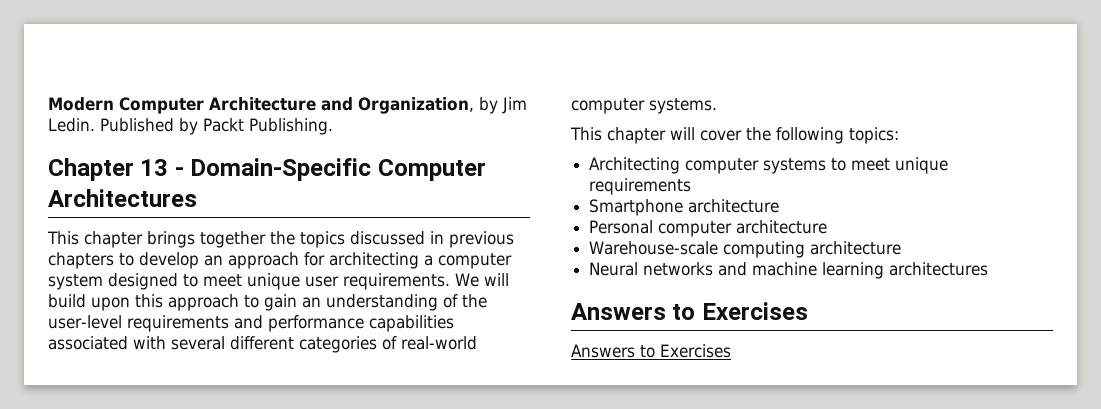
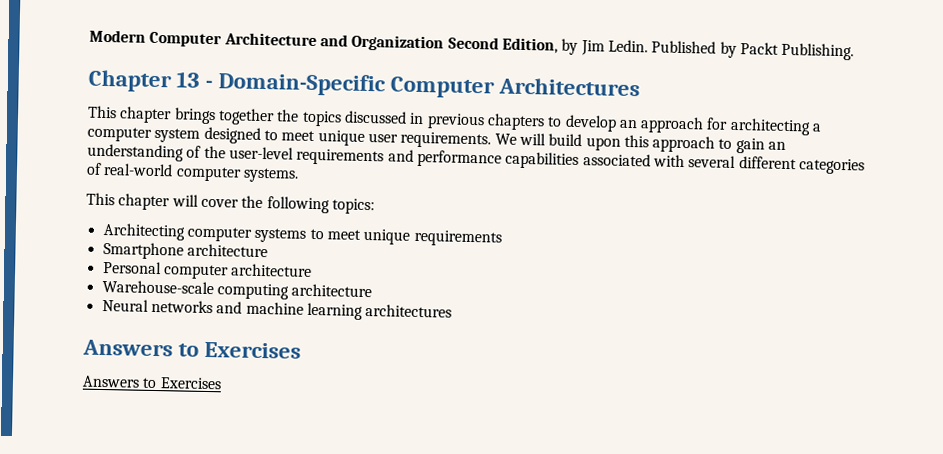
[358,97,474,114] Organization, -> [351,34,558,54] Organization Second Edition,

